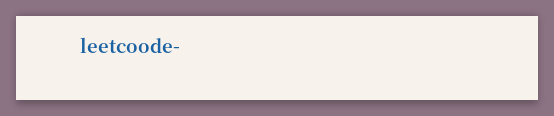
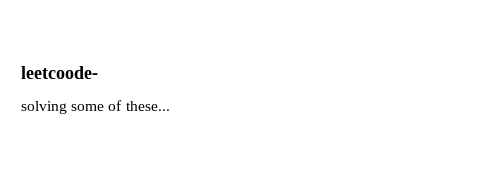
(180, 45) none -> [21,100,170,114] // solving some of these...

